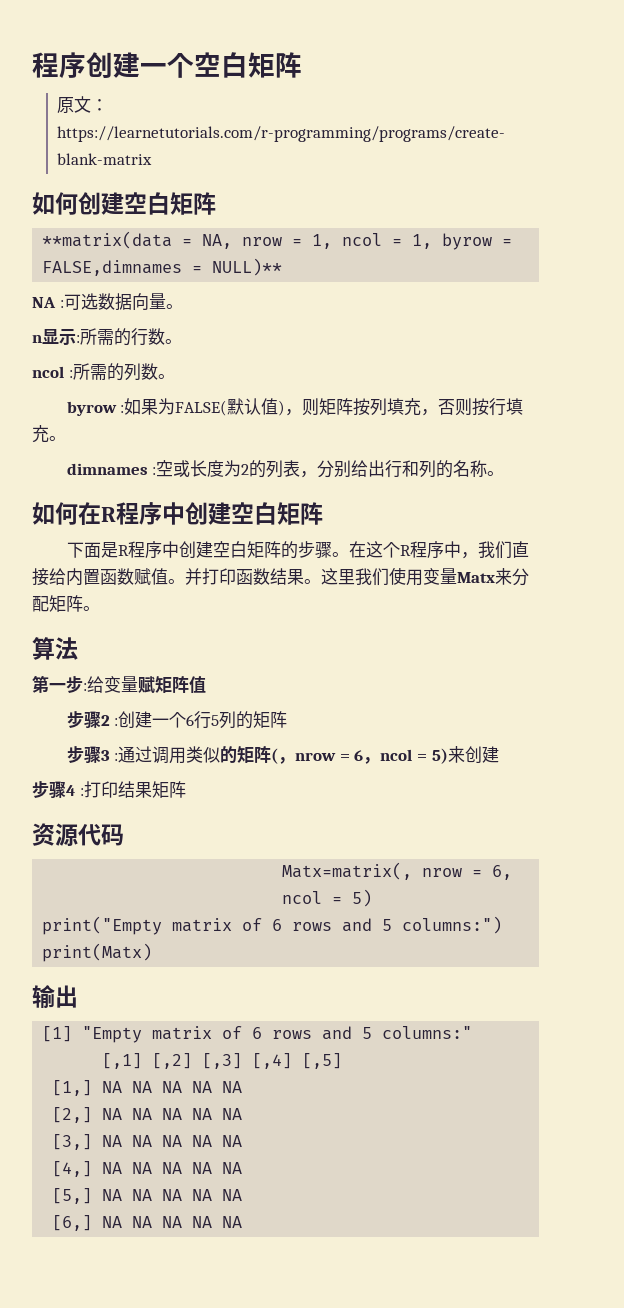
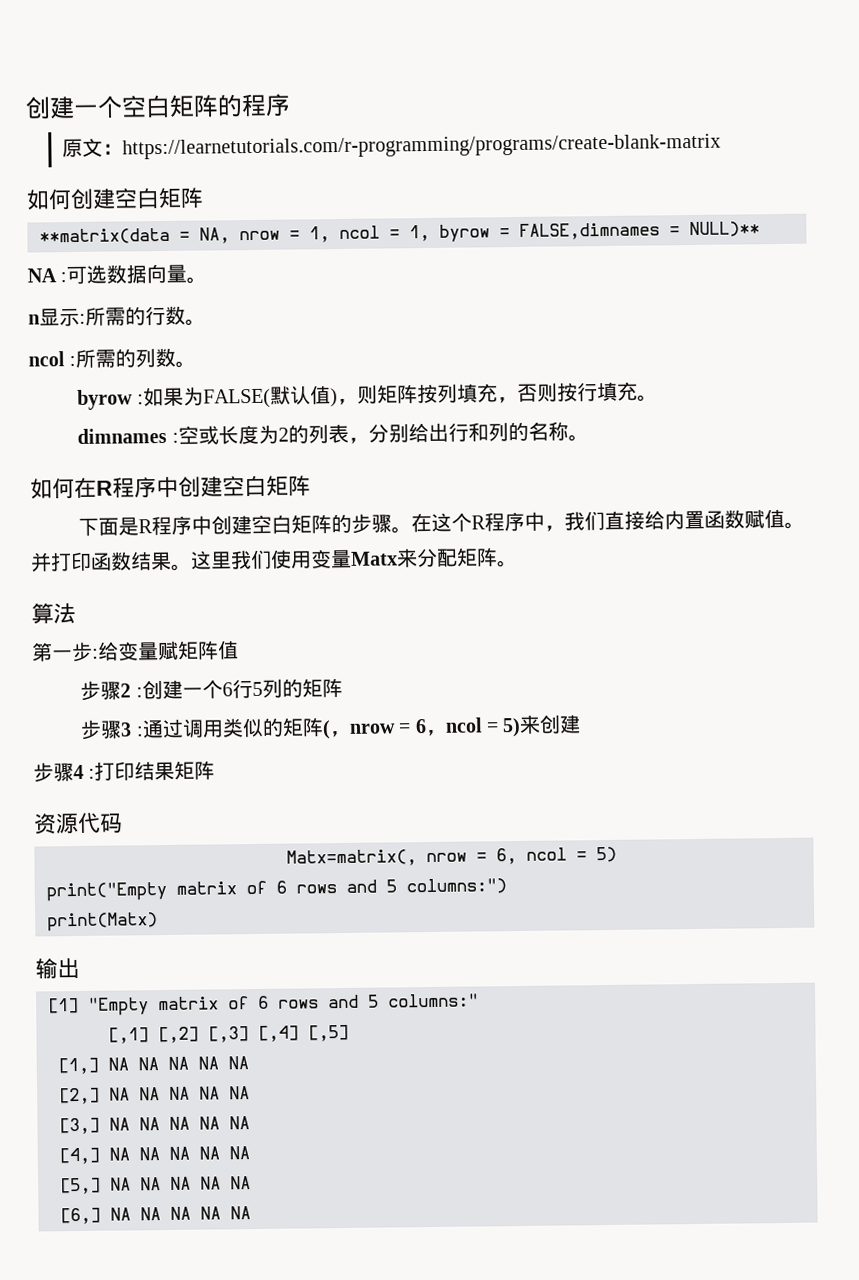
[32,52,86,78] 程序 -> (25, 108) none
(302, 65) none -> [217,93,291,118] 的程序

